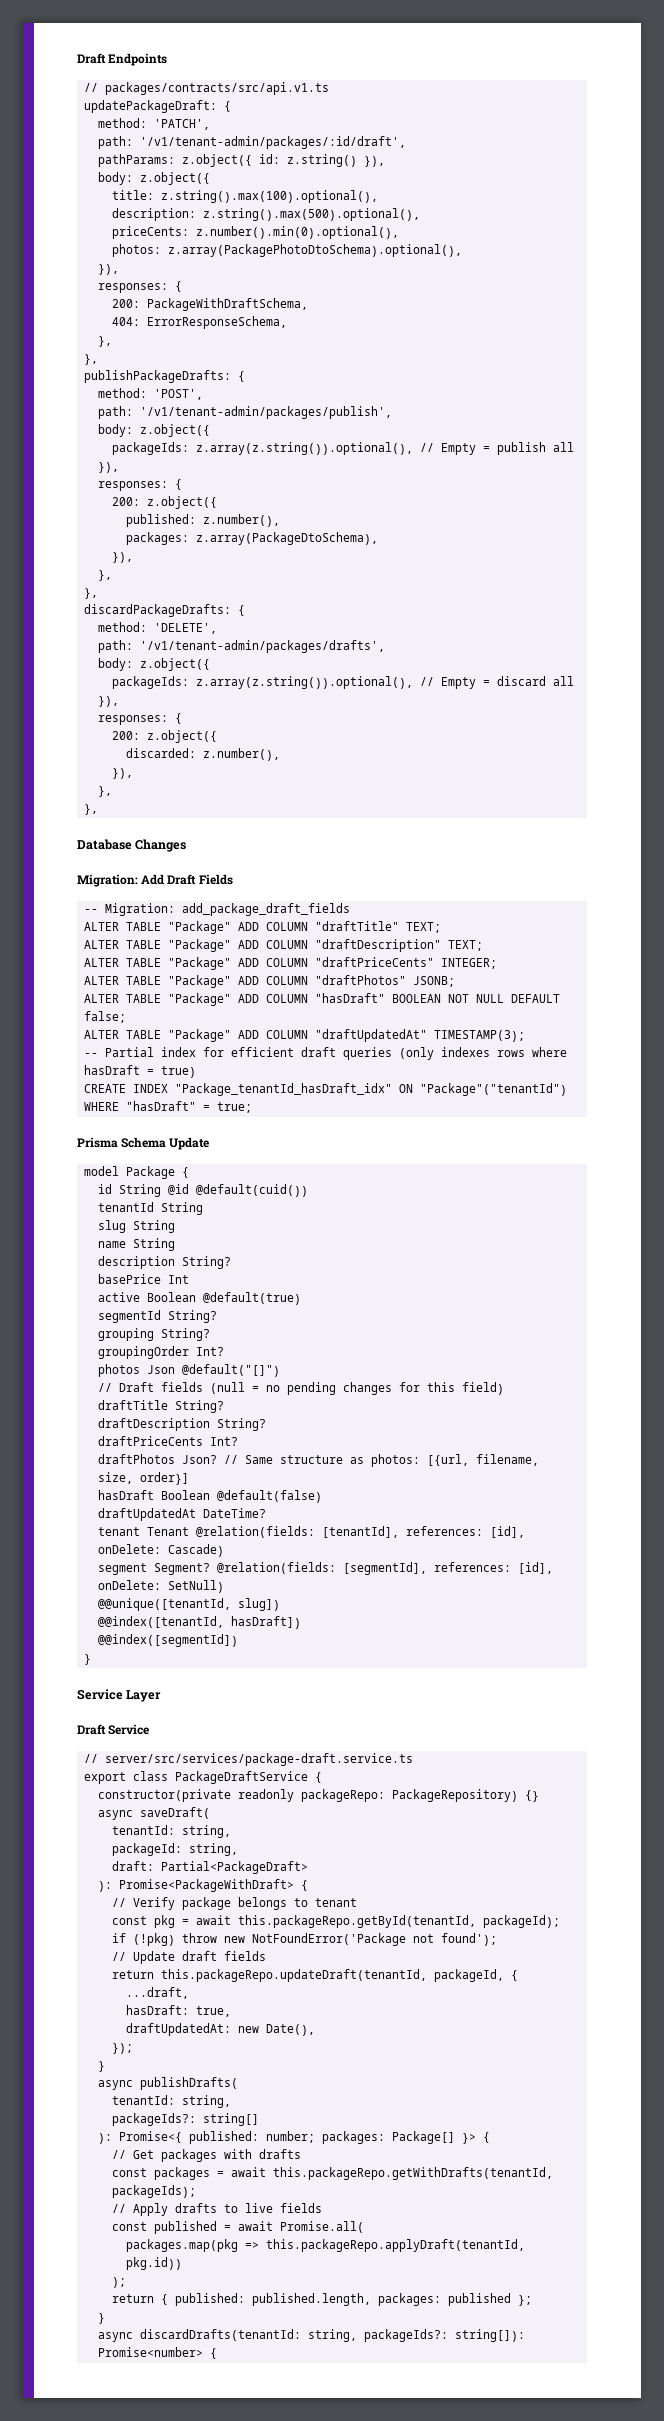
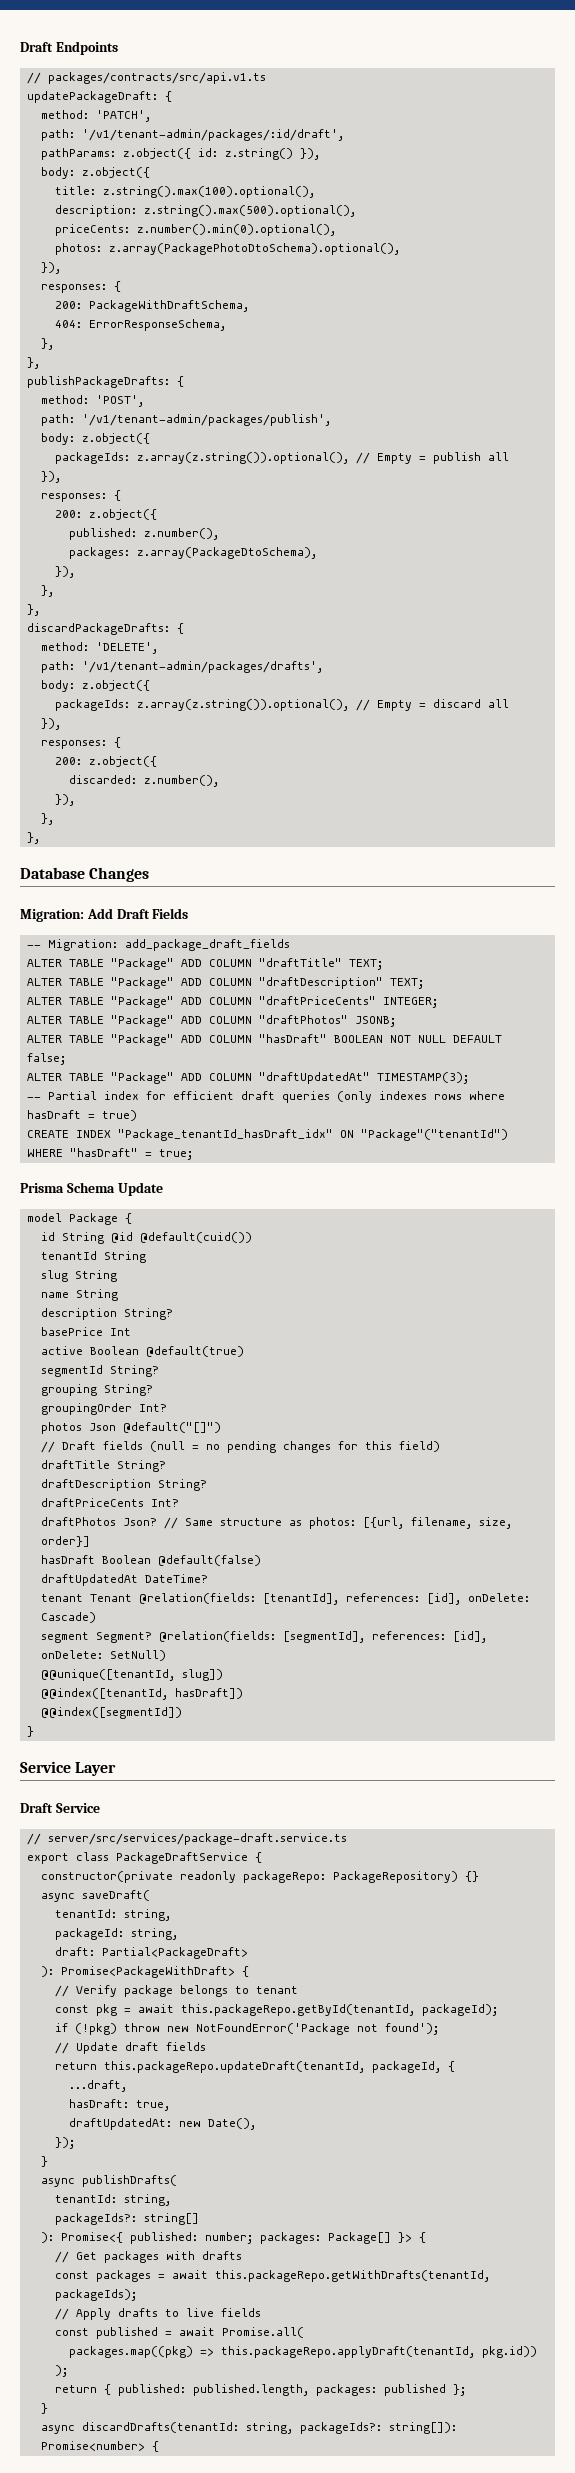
[126,2239,239,2252] packages.map(pkg -> [69,2346,194,2358] packages.map((pkg)

